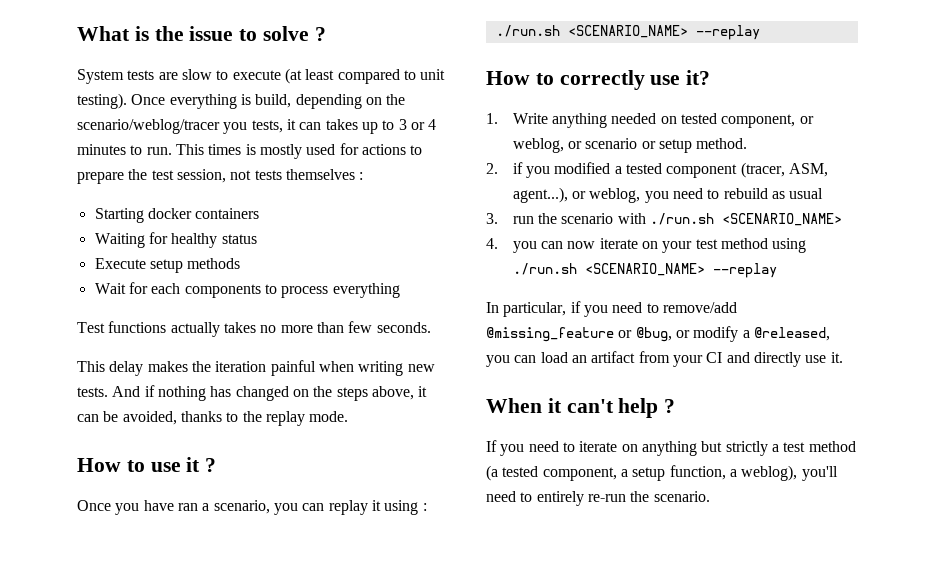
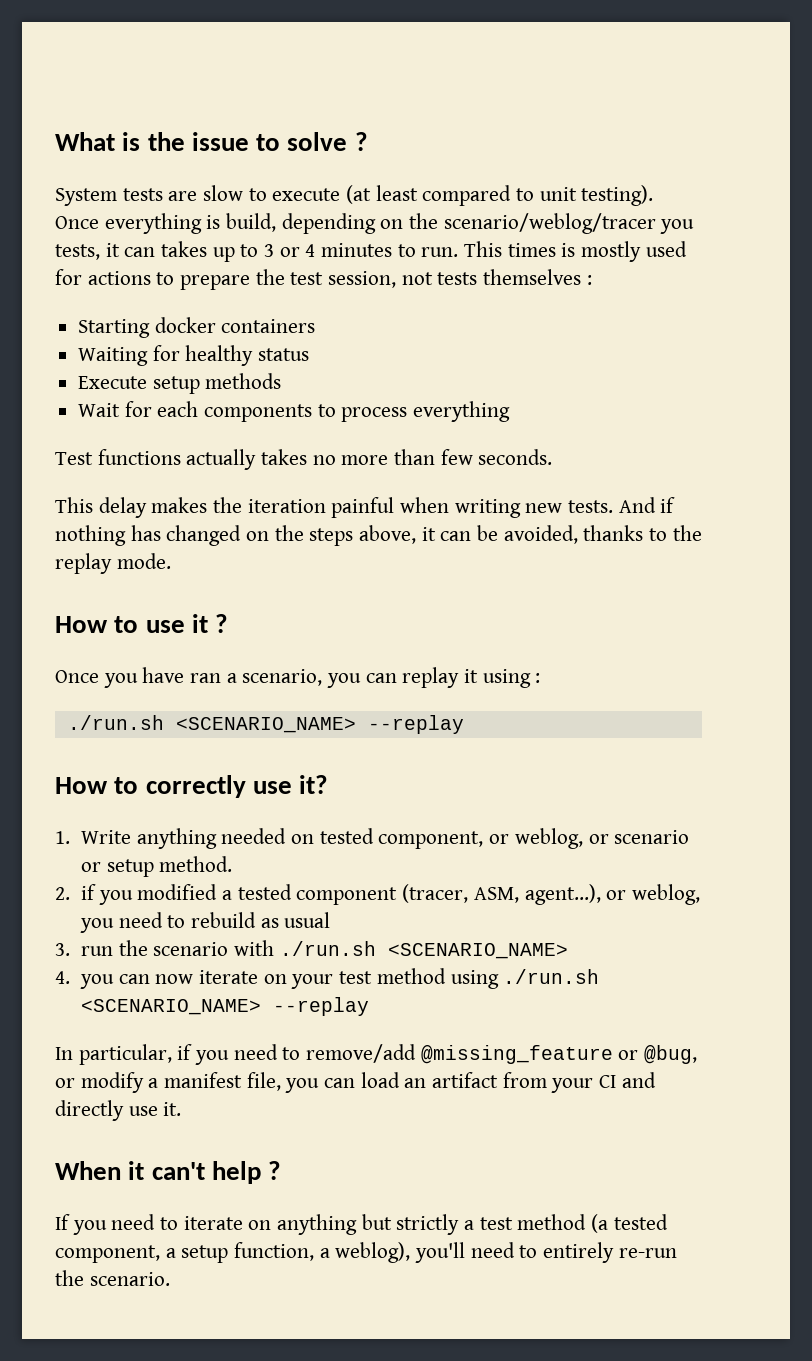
[753,327,830,341] @released, -> [164,1072,281,1091] manifest file,

